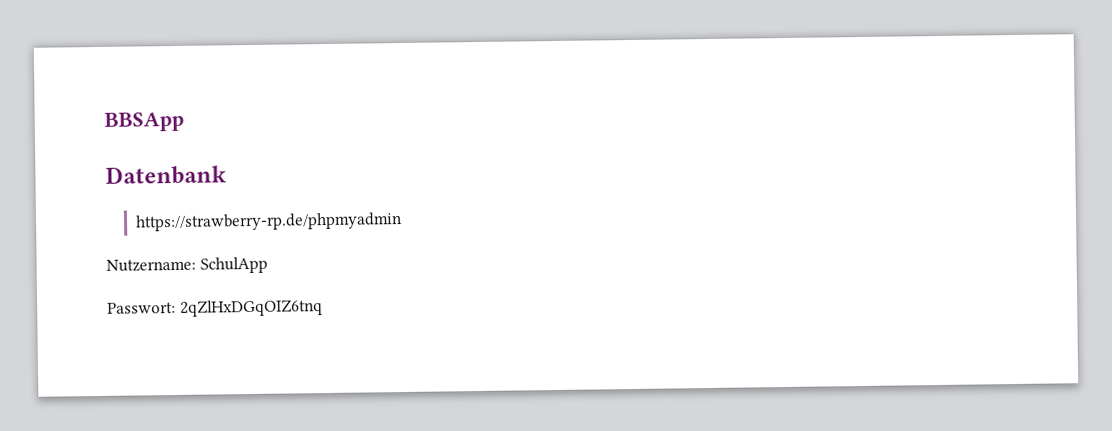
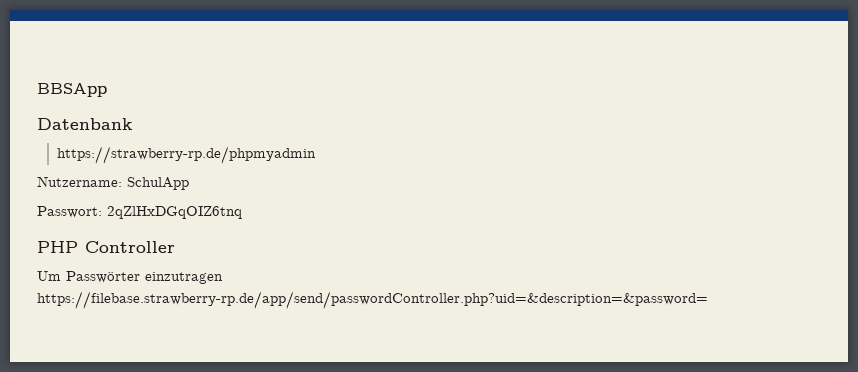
(323, 308) none -> [37,241,175,253] [37,271,223,284] [37,291,708,309] // PHP Controller // Um Passwörter einzutragen https://filebase.strawberry-rp.de/app/send/passwordController.php?uid=&description=&password=

